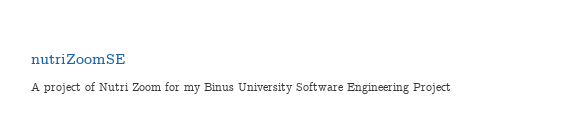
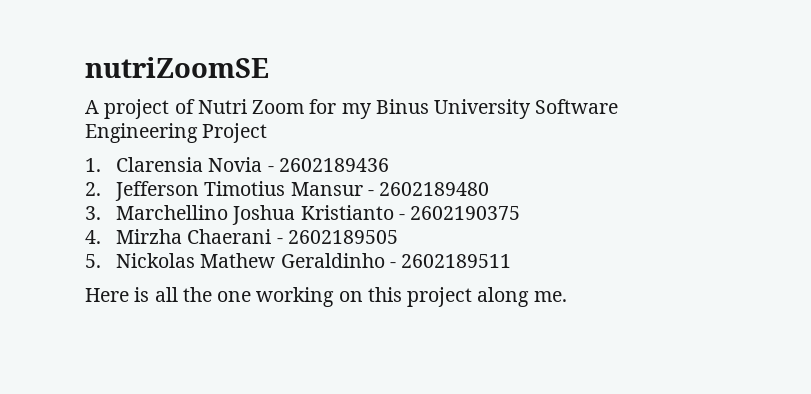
(451, 88) none -> [85,157,389,172] [85,181,490,201] [85,205,521,225] [85,229,398,244] [85,253,512,268] [85,287,567,307] // 1. Clarensia Novia - 2602189436 // 2. Jefferson Timotius Mansur - 2602189480 // 3. Marchellino Joshua Kristianto - 2602190375 // 4. Mirzha Chaerani - 2602189505 // 5. Nickolas Mathew Geraldinho - 2602189511 // Here is all the one working on this project along me.

